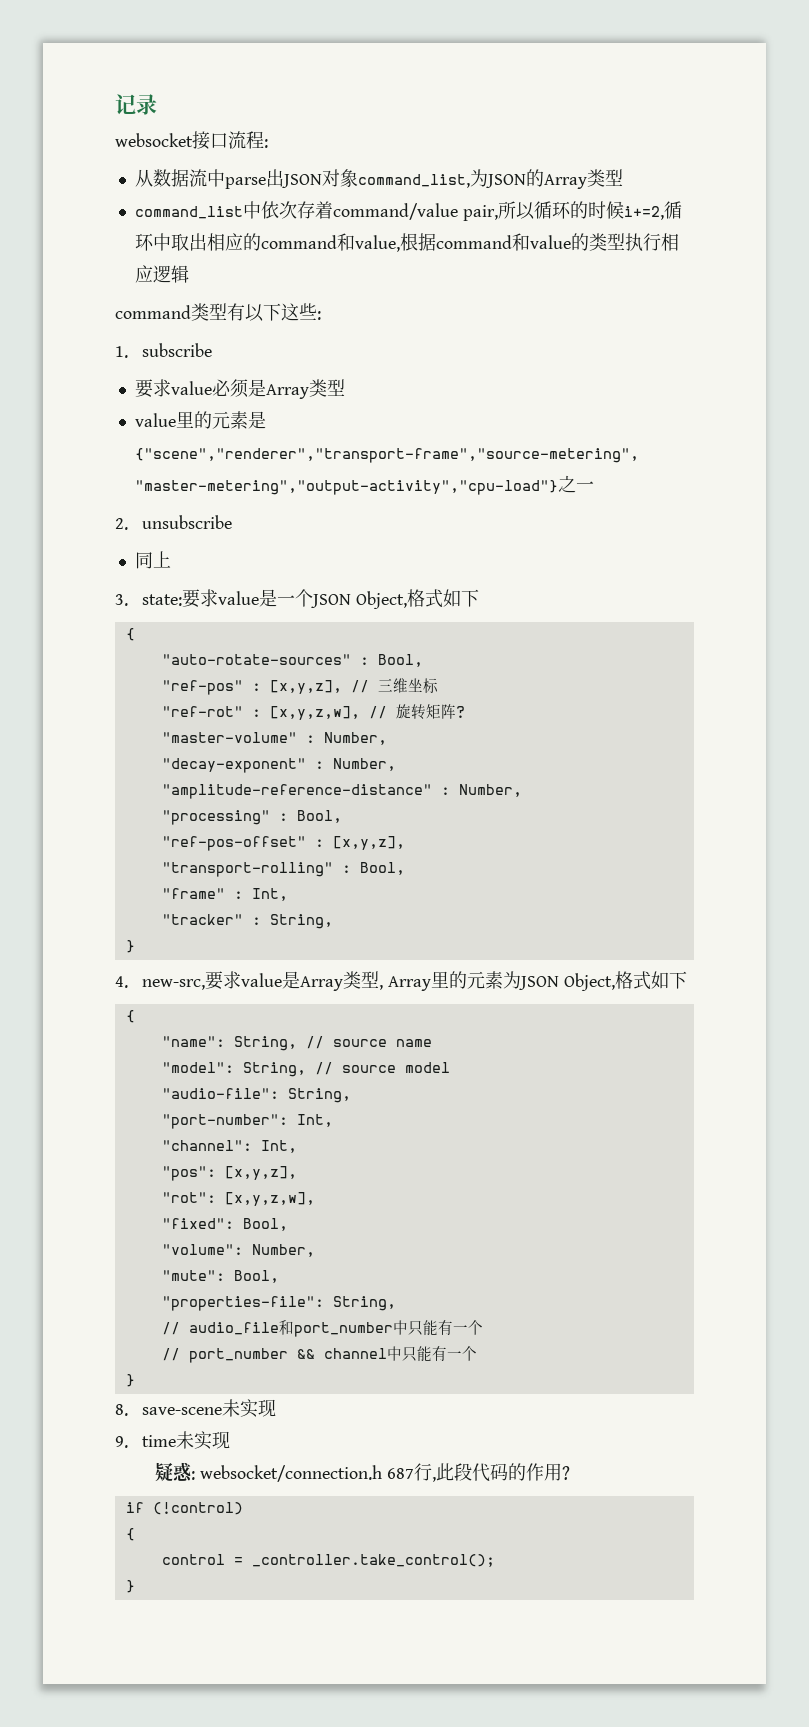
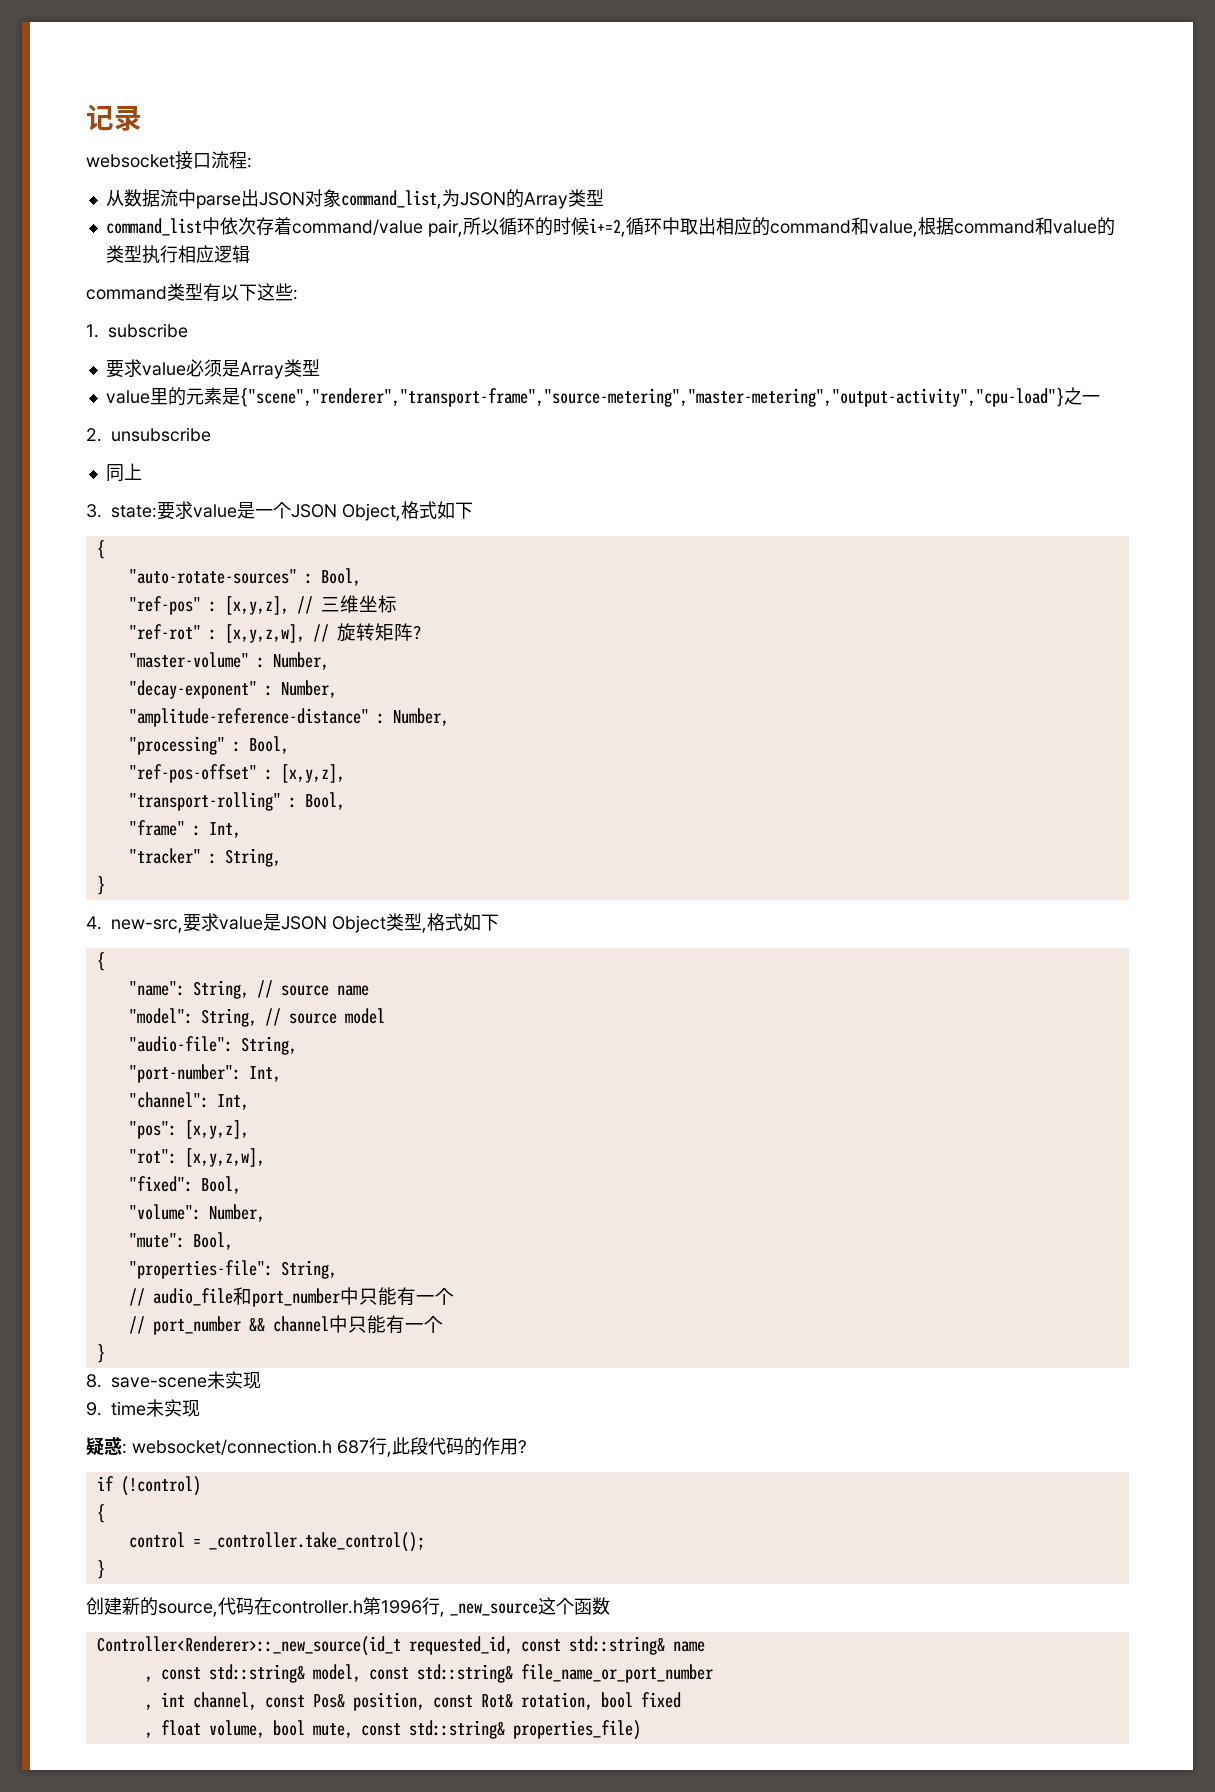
[300,971,615,991] Array类型, Array里的元素为JSON Object, -> [281,913,427,933] JSON Object类型,
(135, 1586) none -> [86,1597,610,1617] [96,1636,705,1656] [144,1664,713,1683] [144,1692,681,1711] [144,1720,641,1740] // 创建新的source,代码在controller.h第1996行, _new_source这个函数 // Controller<Renderer>::_new_source(id_t requested_id, const std::string& name // , const std::string& model, const std::string& file_name_or_port_number // , int channel, const Pos& position, const Rot& rotation, bool fixed // , float volume, bool mute, const std::string& properties_file)

